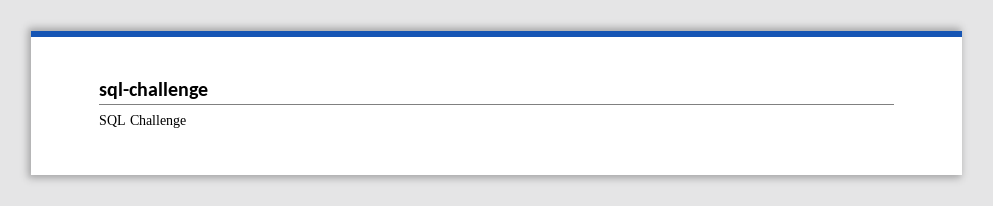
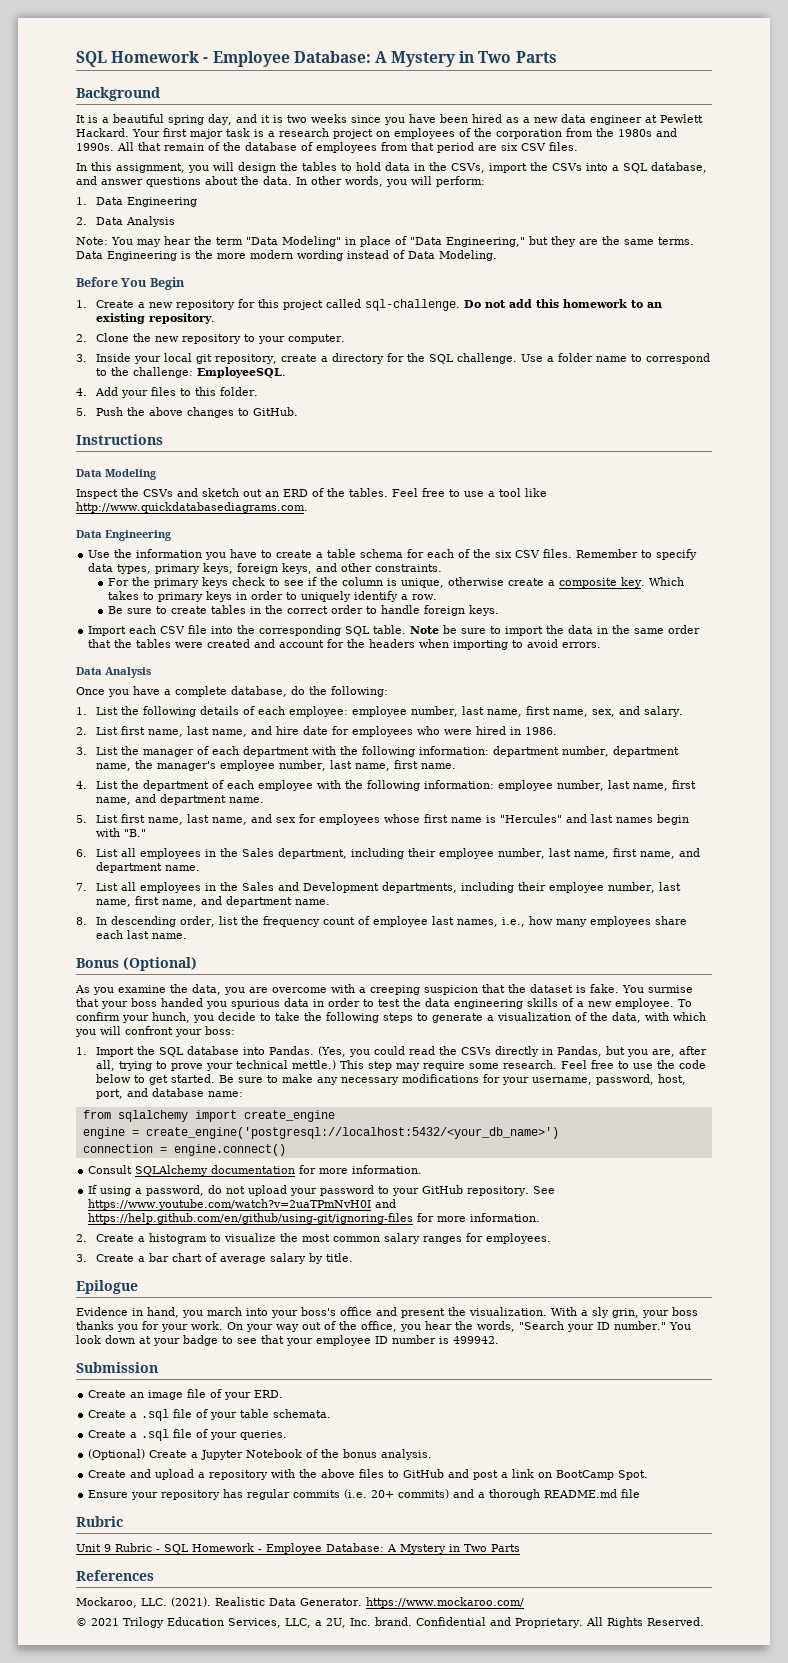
[99,82,208,99] [99,115,186,128] sql-challenge // SQL Challenge -> [76,51,557,67] [76,87,160,101] [76,114,703,125] [76,128,677,139] [76,142,578,153] [76,162,707,173] [76,176,485,187] [76,197,198,207] [76,216,176,227] [76,236,694,247] [76,250,497,261] [76,277,185,290] [76,299,663,311] [96,313,216,324] [76,333,346,344] [76,353,711,364] [96,367,287,378] [76,387,259,398] [76,407,299,418] [76,434,163,445] [76,469,157,480] [76,488,547,499] [76,502,308,513] [76,530,172,541] [88,549,698,560] [88,563,443,574] [108,577,685,588] [108,591,438,602] [108,605,500,616] [88,625,701,636] [88,639,602,650] [76,667,151,678] [76,686,388,697] [76,706,684,717] [76,726,558,737] [76,746,680,757] [96,760,457,771] [76,780,697,791] [96,794,265,805] [76,814,690,825] [96,828,147,837] [76,848,701,859] [96,862,201,873] [76,882,682,893] [96,896,331,907] [76,916,688,927] [96,930,188,939] [76,957,197,971] [75,984,693,995] [76,998,692,1009] [76,1012,706,1023] [75,1026,235,1037] [76,1046,708,1057] [96,1060,707,1071] [96,1074,687,1085] [96,1088,244,1099] [82,1110,335,1122] [82,1127,559,1139] [82,1144,286,1156] [88,1165,423,1176] [88,1185,556,1196] [88,1199,397,1210] [88,1213,541,1224] [76,1233,552,1244] [76,1253,354,1264] [76,1280,138,1294] [76,1307,698,1318] [76,1321,691,1332] [76,1335,499,1346] [76,1362,158,1373] [88,1389,284,1400] [88,1409,332,1421] [88,1429,288,1441] [88,1449,433,1460] [88,1469,649,1480] [88,1489,641,1500] [76,1516,123,1527] [76,1543,520,1554] [76,1570,154,1581] [76,1597,524,1608] [76,1617,704,1628] SQL Homework - Employee Database: A Mystery in Two Parts // Background // It is a beautiful spring day, and it is two weeks since you have been hired as a new data engineer at Pewlett Hackard. Your first major task is a research project on employees of the corporation from the 1980s and 1990s. All that remain of the database of employees from that period are six CSV files. // In this assignment, you will design the tables to hold data in the CSVs, import the CSVs into a SQL database, and answer questions about the data. In other words, you will perform: // 1. Data Engineering // 2. Data Analysis // Note: You may hear the term "Data Modeling" in place of "Data Engineering," but they are the same terms. Data Engineering is the more modern wording instead of Data Modeling. // Before You Begin // 1. Create a new repository for this project called sql-challenge. Do not add this homework to an existing repository. // 2. Clone the new repository to your computer. // 3. Inside your local git repository, create a directory for the SQL challenge. Use a folder name to correspond to the challenge: EmployeeSQL. // 4. Add your files to this folder. // 5. Push the above changes to GitHub. // Instructions // Data Modeling // Inspect the CSVs and sketch out an ERD of the tables. Feel free to use a tool like http://www.quickdatabasediagrams.com. // Data Engineering // Use the information you have to create a table schema for each of the six CSV files. Remember to specify data types, primary keys, foreign keys, and other constraints. // For the primary keys check to see if the column is unique, otherwise create a composite key. Which takes to primary keys in order to uniquely identify a row. // Be sure to create tables in the correct order to handle foreign keys. // Import each CSV file into the corresponding SQL table. Note be sure to import the data in the same order that the tables were created and account for the headers when importing to avoid errors. // Data Analysis // Once you have a complete database, do the following: // 1. List the following details of each employee: employee number, last name, first name, sex, and salary. // 2. List first name, last name, and hire date for employees who were hired in 1986. // 3. List the manager of each department with the following information: department number, department name, the manager's employee number, last name, first name. // 4. List the department of each employee with the following information: employee number, last name, first name, and department name. // 5. List first name, last name, and sex for employees whose first name is "Hercules" and last names begin with "B." // 6. List all employees in the Sales department, including their employee number, last name, first name, and department name. // 7. List all employees in the Sales and Development departments, including their employee number, last name, first name, and department name. // 8. In descending order, list the frequency count of employee last names, i.e., how many employees share each last name. // Bonus (Optional) // As you examine the data, you are overcome with a creeping suspicion that the dataset is fake. You surmise that your boss handed you spurious data in order to test the data engineering skills of a new employee. To confirm your hunch, you decide to take the following steps to generate a visualization of the data, with which you will confront your boss: // 1. Import the SQL database into Pandas. (Yes, you could read the CSVs directly in Pandas, but you are, after all, trying to prove your technical mettle.) This step may require some research. Feel free to use the code below to get started. Be sure to make any necessary modifications for your username, password, host, port, and database name: // from sqlalchemy import create_engine // engine = create_engine('postgresql://localhost:5432/<your_db_name>') // connection = engine.connect() // Consult SQLAlchemy documentation for more information. // If using a password, do not upload your password to your GitHub repository. See https://www.youtube.com/watch?v=2uaTPmNvH0I and https://help.github.com/en/github/using-git/ignoring-files for more information. // 2. Create a histogram to visualize the most common salary ranges for employees. // 3. Create a bar chart of average salary by title. // Epilogue // Evidence in hand, you march into your boss's office and present the visualization. With a sly grin, your boss thanks you for your work. On your way out of the office, you hear the words, "Search your ID number." You look down at your badge to see that your employee ID number is 499942. // Submission // Create an image file of your ERD. // Create a .sql file of your table schemata. // Create a .sql file of your queries. // (Optional) Create a Jupyter Notebook of the bonus analysis. // Create and upload a repository with the above files to GitHub and post a link on BootCamp Spot. // Ensure your repository has regular commits (i.e. 20+ commits) and a thorough README.md file // Rubric // Unit 9 Rubric - SQL Homework - Employee Database: A Mystery in Two Parts // References // Mockaroo, LLC. (2021). Realistic Data Generator. https://www.mockaroo.com/ // © 2021 Trilogy Education Services, LLC, a 2U, Inc. brand. Confidential and Proprietary. All Rights Reserved.

